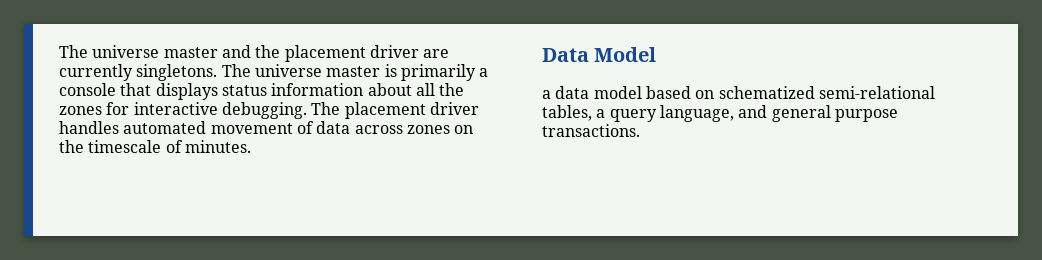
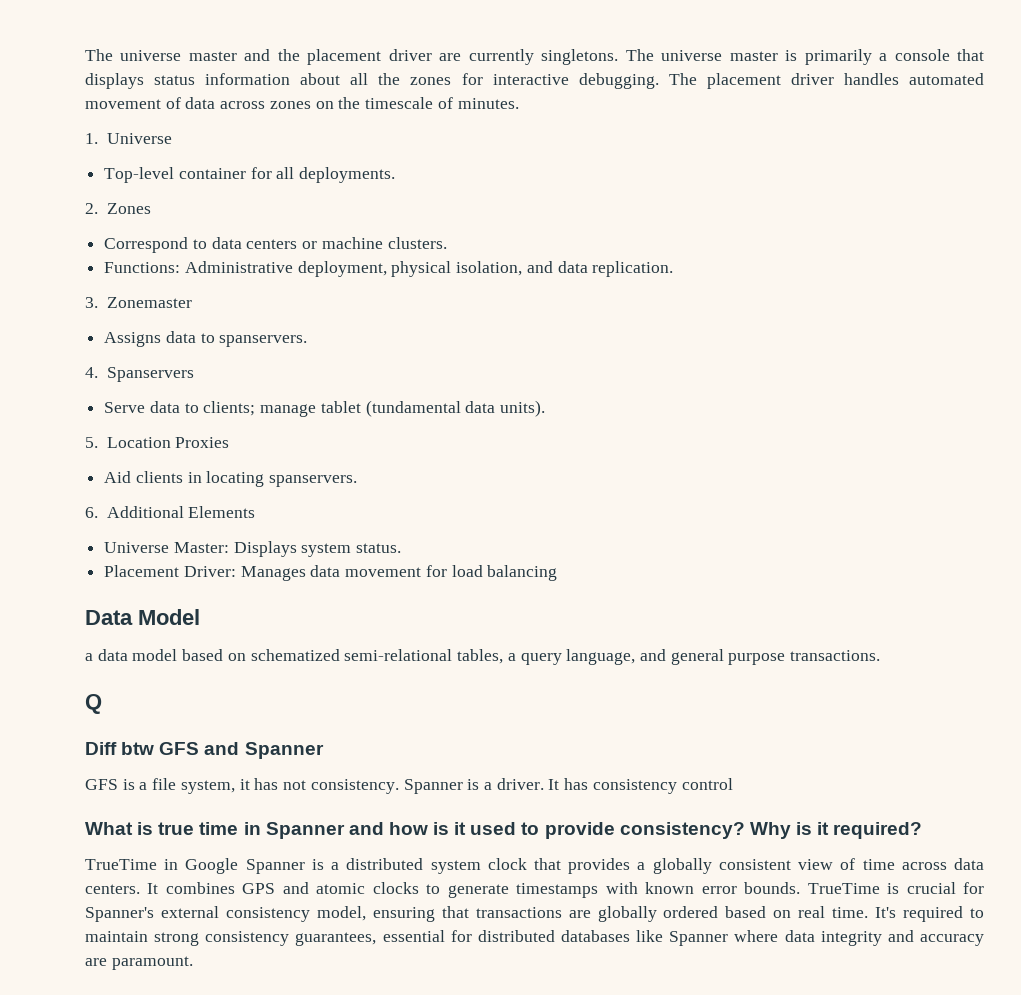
(251, 146) none -> [85,133,172,144] [104,167,396,183] [85,203,151,214] [104,237,447,253] [104,261,674,277] [85,297,192,308] [104,331,308,347] [85,367,194,382] [104,400,546,417] [85,437,230,448] [104,471,358,487] [85,506,256,518] [104,541,402,557] [104,565,558,581] // 1. Universe // Top-level container for all deployments. // 2. Zones // Correspond to data centers or machine clusters. // Functions: Administrative deployment, physical isolation, and data replication. // 3. Zonemaster // Assigns data to spanservers. // 4. Spanservers // Serve data to clients; manage tablet (tundamental data units). // 5. Location Proxies // Aid clients in locating spanservers. // 6. Additional Elements // Universe Master: Displays system status. // Placement Driver: Manages data movement for load balancing
(640, 130) none -> [85,694,102,714] [85,742,324,759] [85,778,733,794] [85,822,923,839] [85,858,984,874] [85,882,985,898] [85,906,984,922] [85,930,984,946] [85,956,193,970] // Q // Diff btw GFS and Spanner // GFS is a file system, it has not consistency. Spanner is a driver. It has consistency control // What is true time in Spanner and how is it used to provide consistency? Why is it required? // TrueTime in Google Spanner is a distributed system clock that provides a globally consistent view of time across data centers. It combines GPS and atomic clocks to generate timestamps with known error bounds. TrueTime is crucial for Spanner's external consistency model, ensuring that transactions are globally ordered based on real time. It's required to maintain strong consistency guarantees, essential for distributed databases like Spanner where data integrity and accuracy are paramount.

